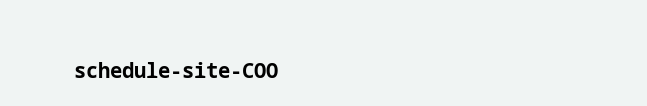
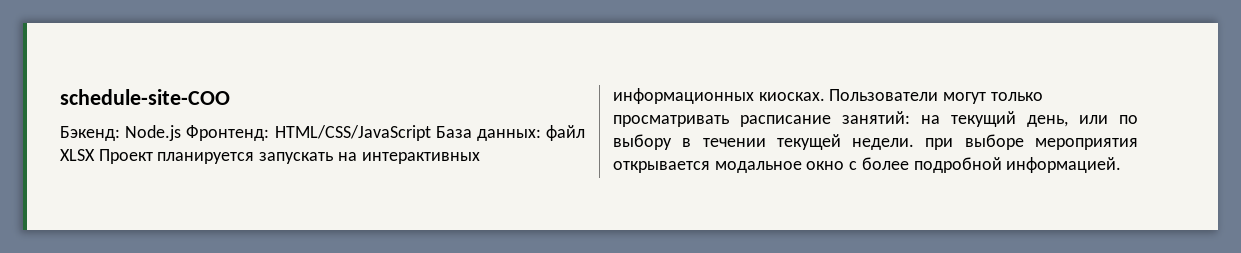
(278, 70) none -> [60,125,585,141] [60,149,480,164] [613,88,1043,104] [613,111,1138,127] [613,134,1138,150] [613,157,1122,173] // Бэкенд: Node.js Фронтенд: HTML/CSS/JavaScript База данных: файл XLSX Проект планируется запускать на интерактивных информационных киосках. Пользователи могут только просматривать расписание занятий: на текущий день, или по выбору в течении текущей недели. при выборе мероприятия открывается модальное окно с более подробной информацией.

